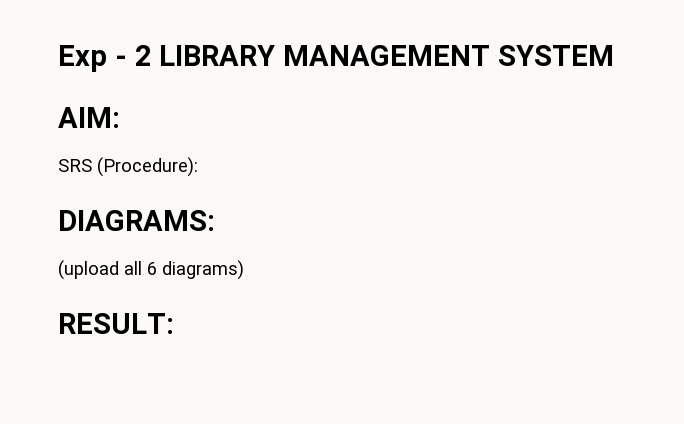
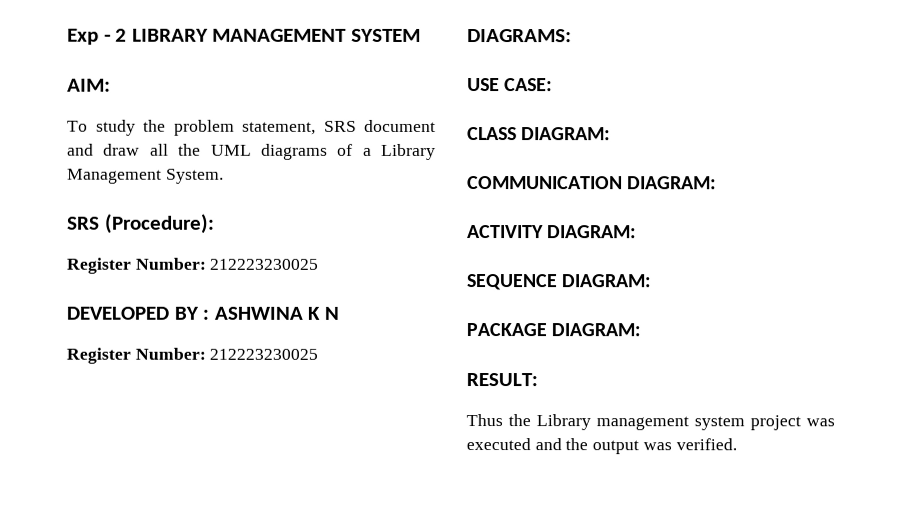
[58,157,198,177] [58,210,215,231] [58,260,244,280] [58,313,174,334] SRS (Procedure): // DIAGRAMS: // (upload all 6 diagrams) // RESULT: -> [67,119,436,136] [67,143,436,160] [67,168,224,184] [67,213,215,234] [66,257,319,274] [66,306,339,320] [66,347,319,364] [467,29,572,43] [467,78,554,92] [467,127,612,141] [467,176,718,190] [467,225,638,239] [466,274,652,291] [466,323,642,337] [466,373,538,387] [466,414,835,431] [466,438,737,455] To study the problem statement, SRS document and draw all the UML diagrams of a Library Management System. // SRS (Procedure): // Register Number: 212223230025 // DEVELOPED BY : ASHWINA K N // Register Number: 212223230025 // DIAGRAMS: // USE CASE: // CLASS DIAGRAM: // COMMUNICATION DIAGRAM: // ACTIVITY DIAGRAM: // SEQUENCE DIAGRAM: // PACKAGE DIAGRAM: // RESULT: // Thus the Library management system project was executed and the output was verified.

